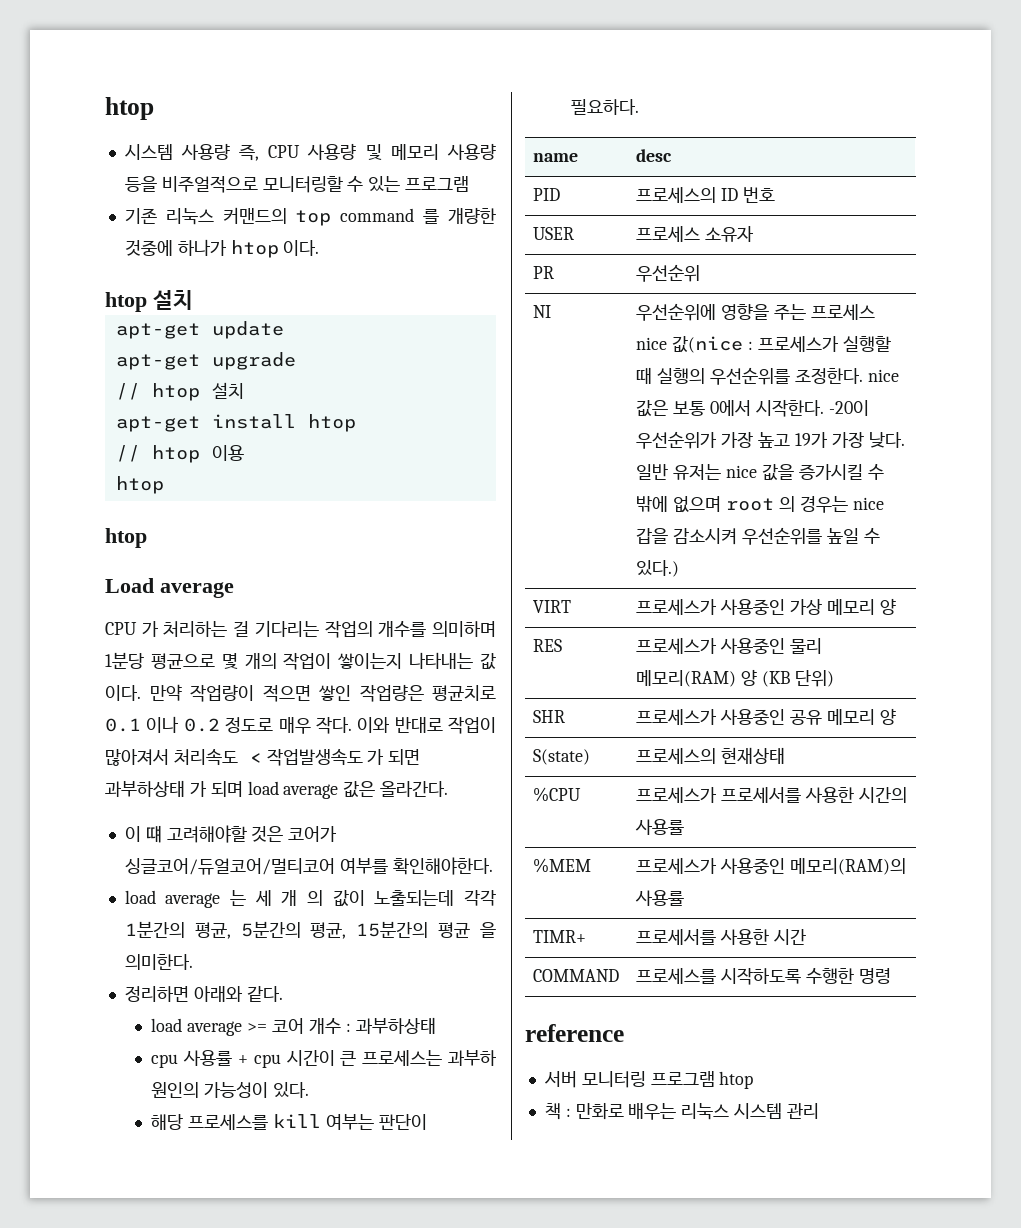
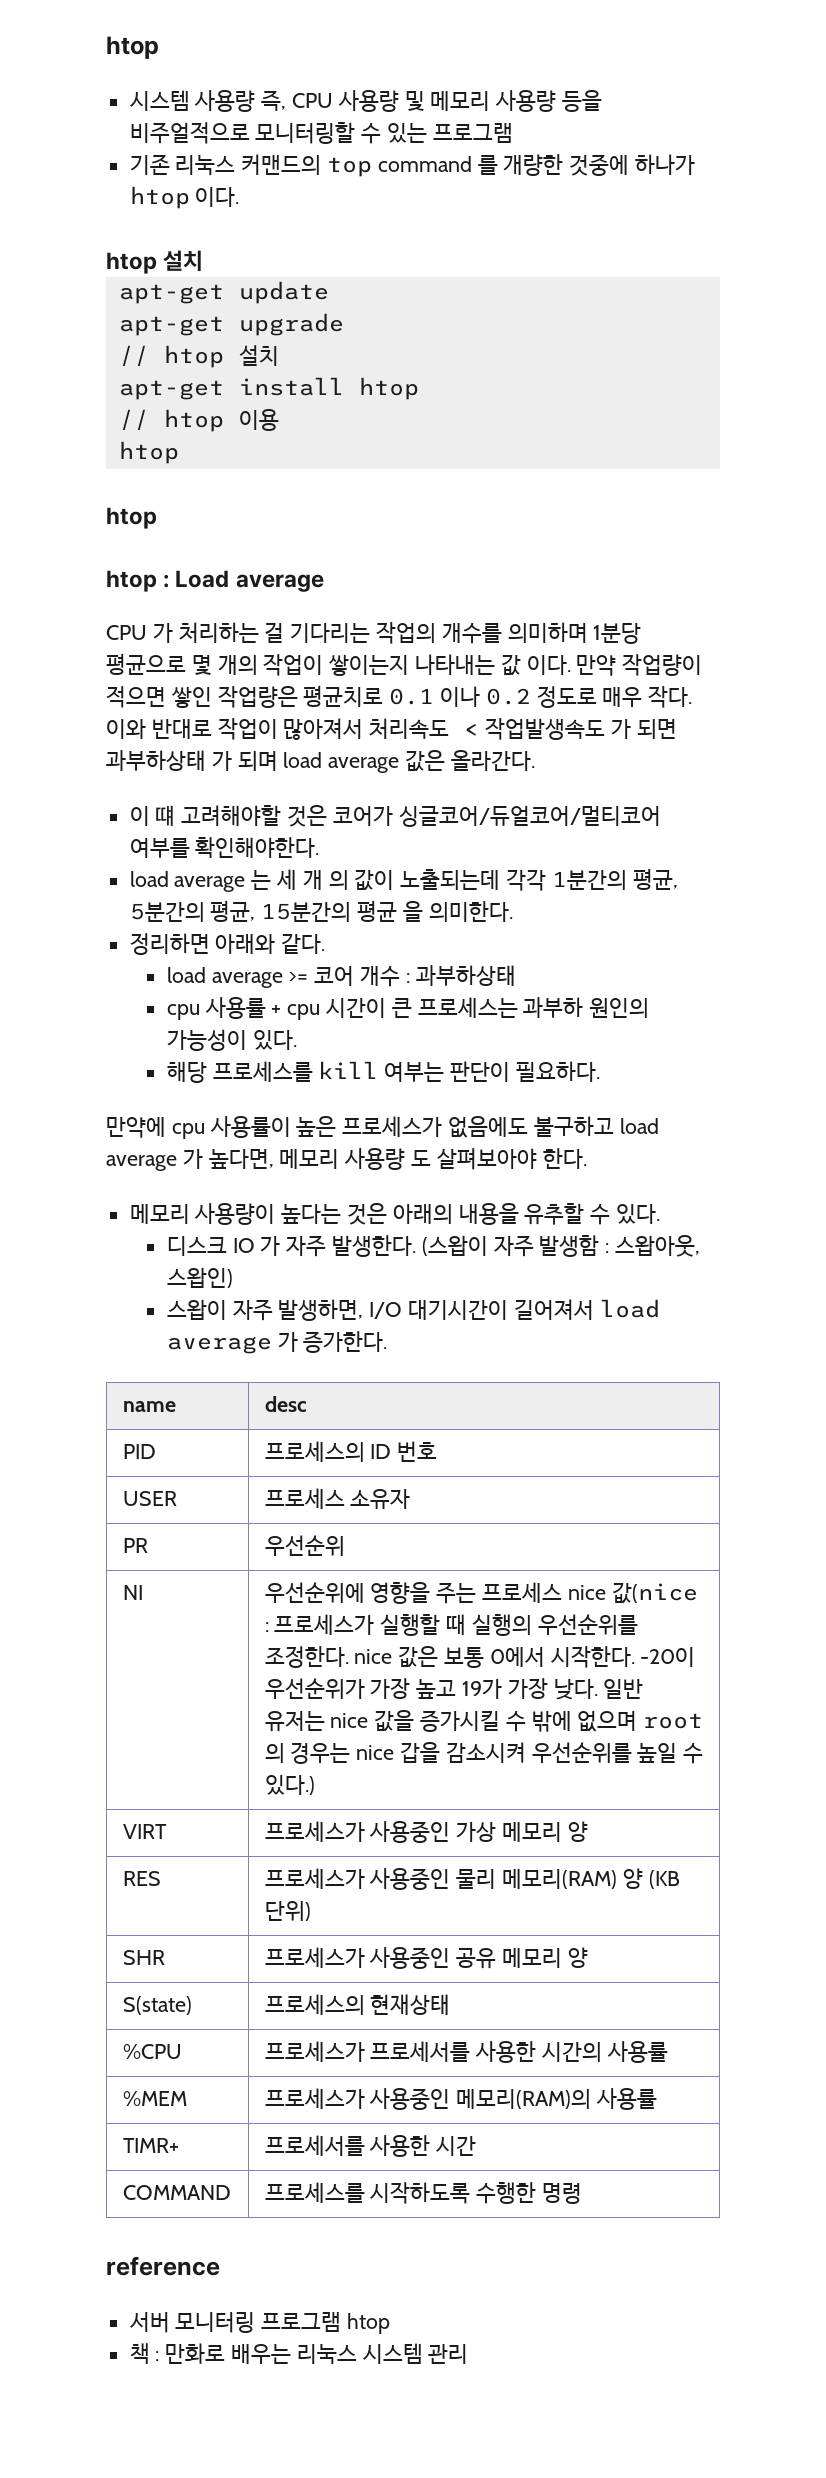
(147, 538) none -> [106,570,170,592] htop :
(640, 107) none -> [106,1116,659,1139] [106,1148,587,1171] [129,1203,661,1225] [166,1235,701,1257] [166,1267,233,1288] [166,1299,660,1321] [166,1331,388,1354] // 만약에 cpu 사용률이 높은 프로세스가 없음에도 불구하고 load average 가 높다면, 메모리 사용량 도 살펴보아야 한다. // 메모리 사용량이 높다는 것은 아래의 내용을 유추할 수 있다. // 디스크 IO 가 자주 발생한다. (스왑이 자주 발생함 : 스왑아웃, 스왑인) // 스왑이 자주 발생하면, I/O 대기시간이 길어져서 load average 가 증가한다.

